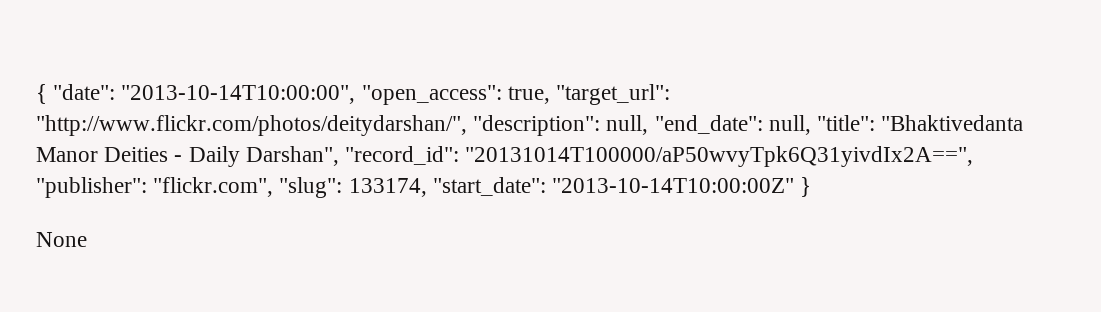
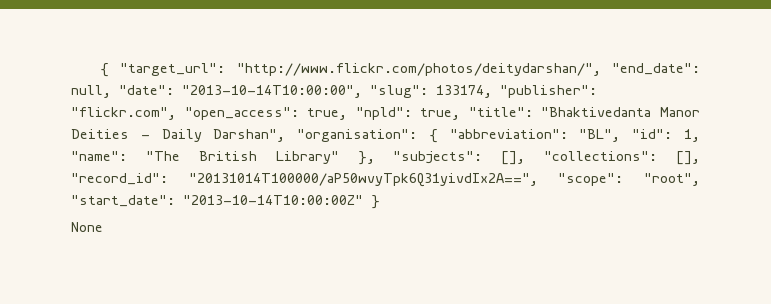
[36,84,671,105] [36,115,811,136] { "date": "2013-10-14T10:00:00", "open_access": true, "target_url": "http://www.flickr.com/photos/deitydarshan/", "description": null, "end_date": null, -> [100,63,700,77] [71,85,597,98] [71,107,461,120] { "target_url": "http://www.flickr.com/photos/deitydarshan/", "end_date": null, "date": "2013-10-14T10:00:00", "slug": 133174, "publisher": "flickr.com", "open_access": true, "npld": true,
[345,146,974,167] [36,177,427,198] "record_id": "20131014T100000/aP50wvyTpk6Q31yivdIx2A==", "publisher": "flickr.com", "slug": 133174, -> [297,129,700,143] [71,151,700,165] [71,173,700,187] "organisation": { "abbreviation": "BL", "id": 1, "name": "The British Library" }, "subjects": [], "collections": [], "record_id": "20131014T100000/aP50wvyTpk6Q31yivdIx2A==", "scope": "root",

